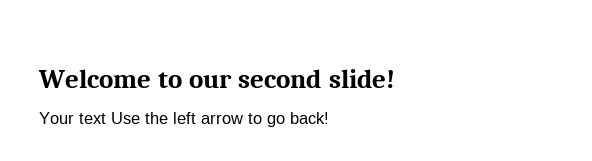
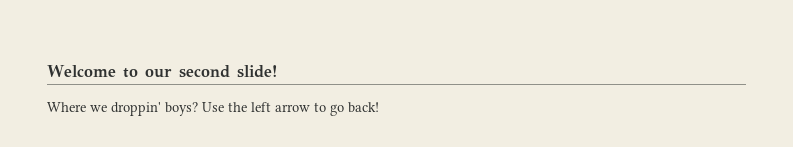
[39,112,106,124] Your text -> [47,102,198,116] Where we droppin' boys?

